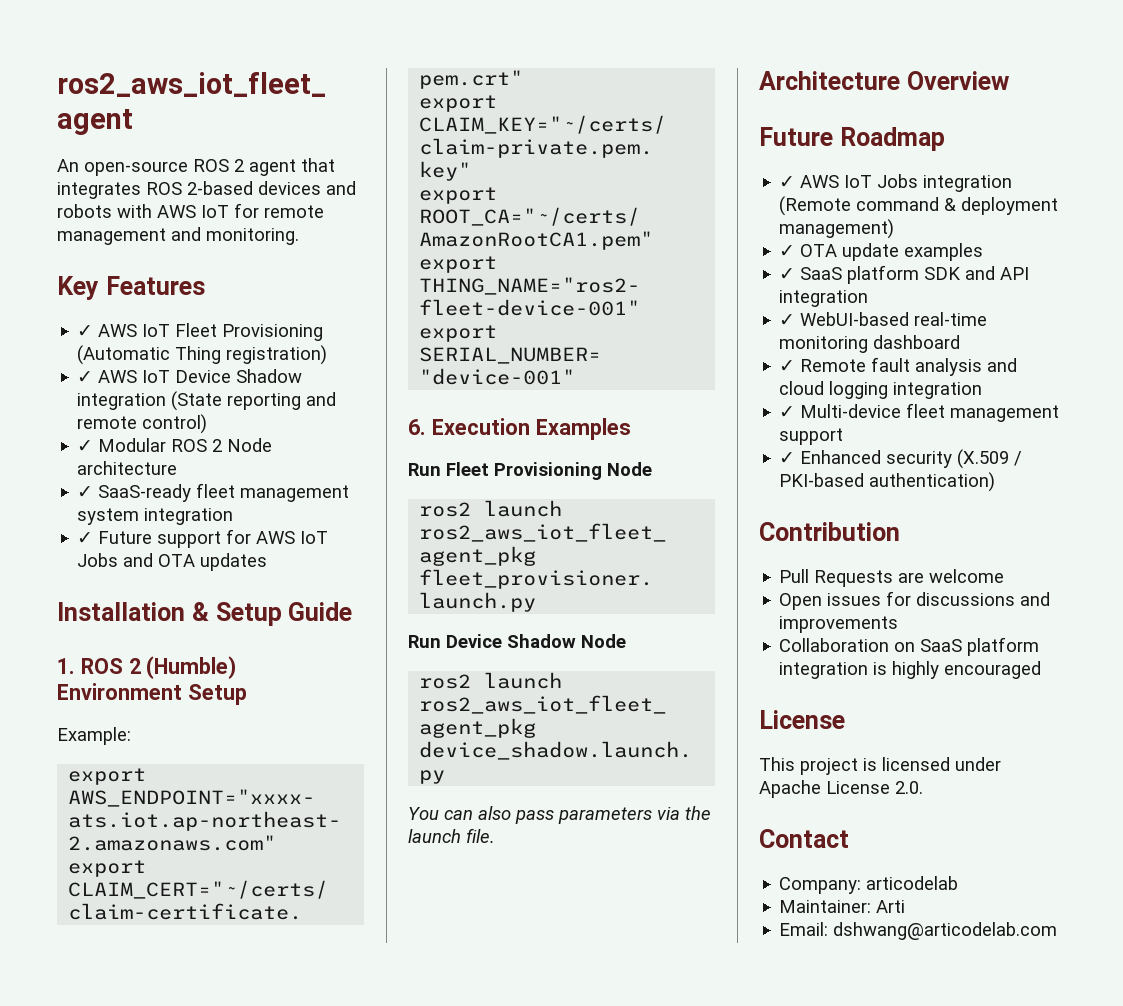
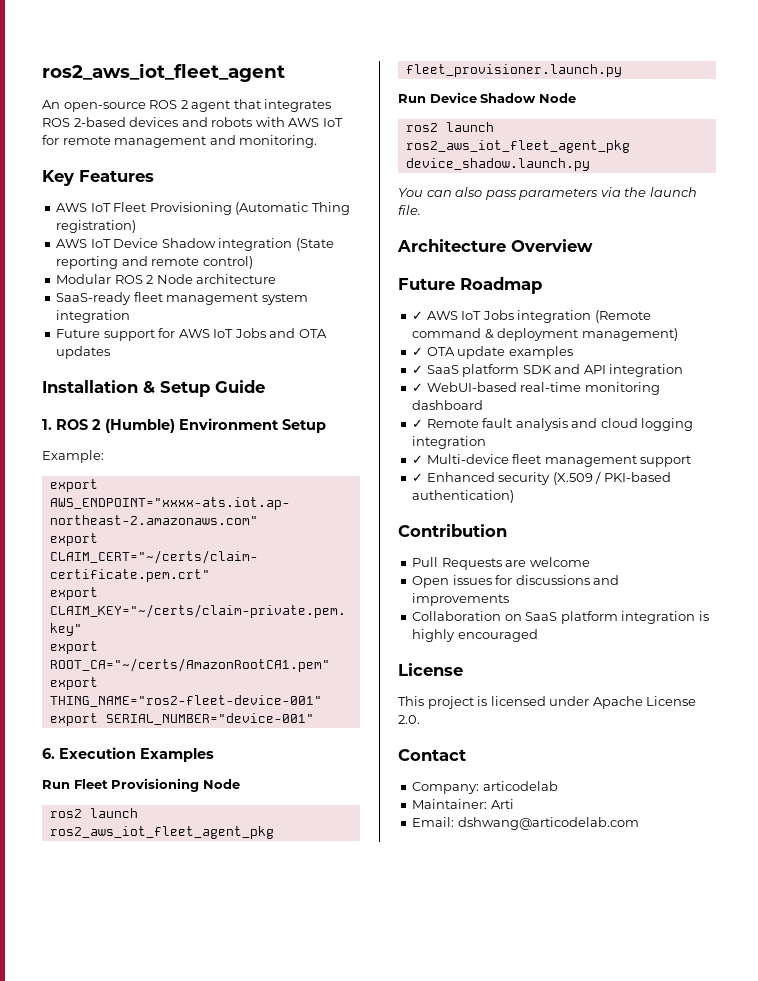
[77,325,94,337] ✓ -> (154, 176) none
[77,371,94,383] ✓ -> (137, 226) none
[77,440,94,452] ✓ -> (253, 262) none
[77,486,94,498] ✓ -> (277, 279) none
[77,532,94,544] ✓ -> (131, 316) none

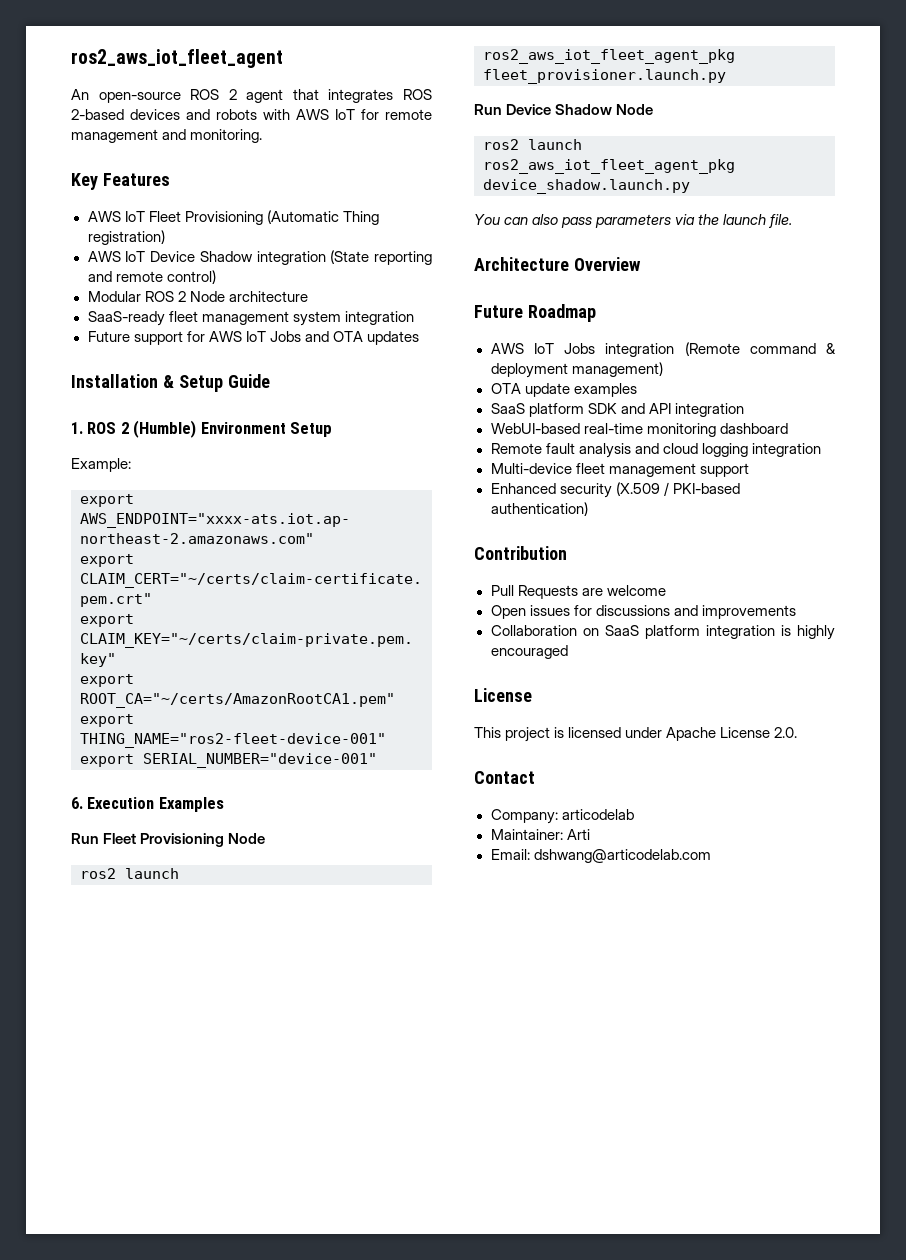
[412,311,424,320] ✓ -> (596, 313) none
[412,347,424,356] ✓ -> (663, 369) none
[412,365,424,374] ✓ -> (637, 390) none
[412,383,424,392] ✓ -> (744, 410) none
[412,419,424,428] ✓ -> (788, 428) none
[412,455,424,464] ✓ -> (821, 450) none
[412,473,424,482] ✓ -> (749, 470) none

